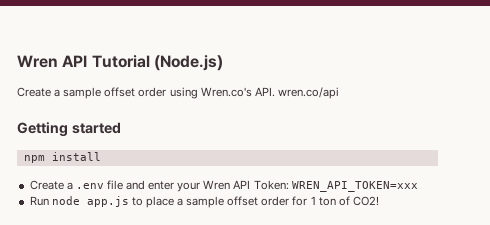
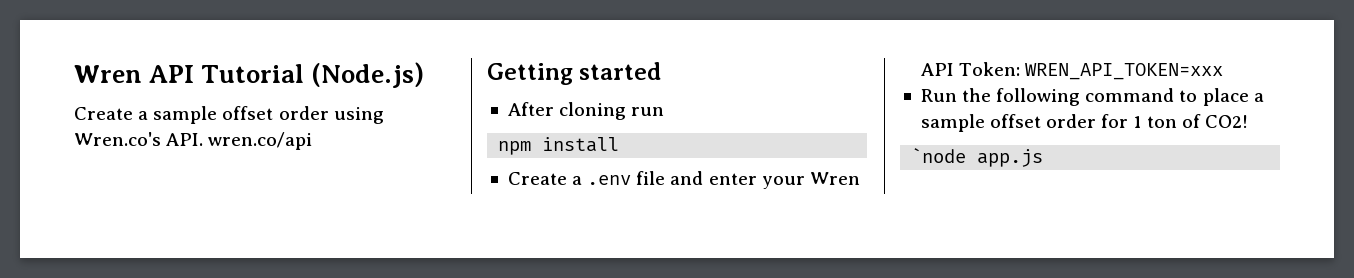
(121, 128) none -> [507,102,665,120] // After cloning run
[51,196,129,207] node app.js -> [962,88,1175,106] the following command
(379, 201) none -> [911,148,1044,167] // `node app.js

